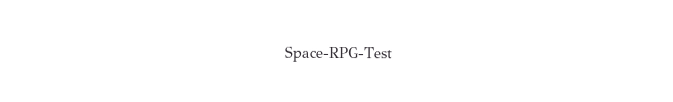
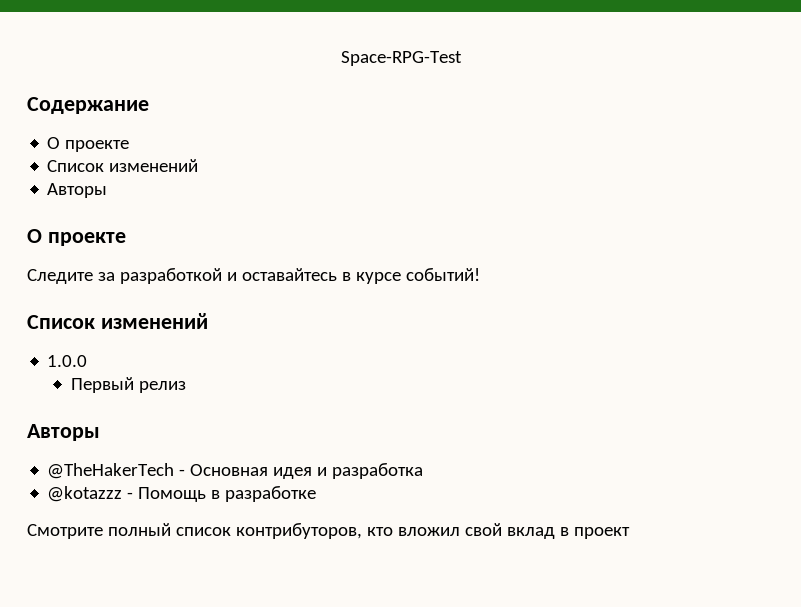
(394, 54) none -> [27,97,149,114] [47,137,130,152] [47,159,199,172] [47,183,108,198] [27,229,126,246] [27,268,480,284] [27,313,208,329] [47,355,88,367] [70,377,186,393] [27,424,100,441] [47,463,424,479] [47,486,317,502] [27,523,630,539] // Содержание // О проекте // Список изменений // Авторы // О проекте // Следите за разработкой и оставайтесь в курсе событий! // Список изменений // 1.0.0 // Первый релиз // Авторы // @TheHakerTech - Основная идея и разработка // @kotazzz - Помощь в разработке // Смотрите полный список контрибуторов, кто вложил свой вклад в проект

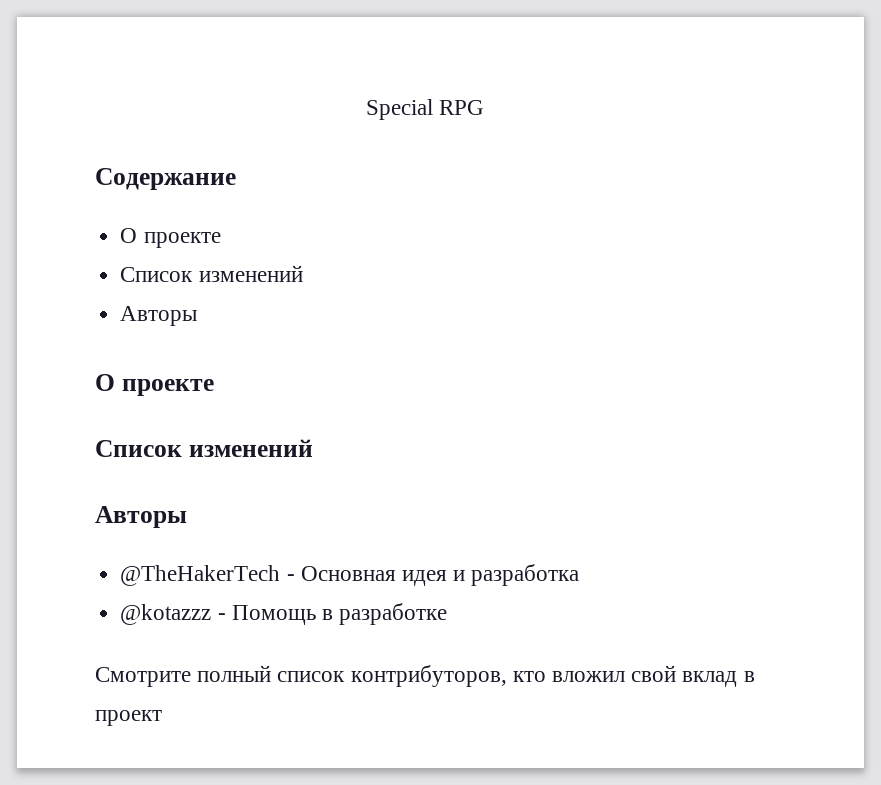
[340,51,462,66] Space-RPG-Test -> [365,99,485,120] Special RPG
[27,268,480,284] [27,313,208,329] [47,355,88,367] [70,377,186,393] // Следите за разработкой и оставайтесь в курсе событий! // Список изменений // 1.0.0 // Первый релиз -> [95,439,313,457] // Список изменений

